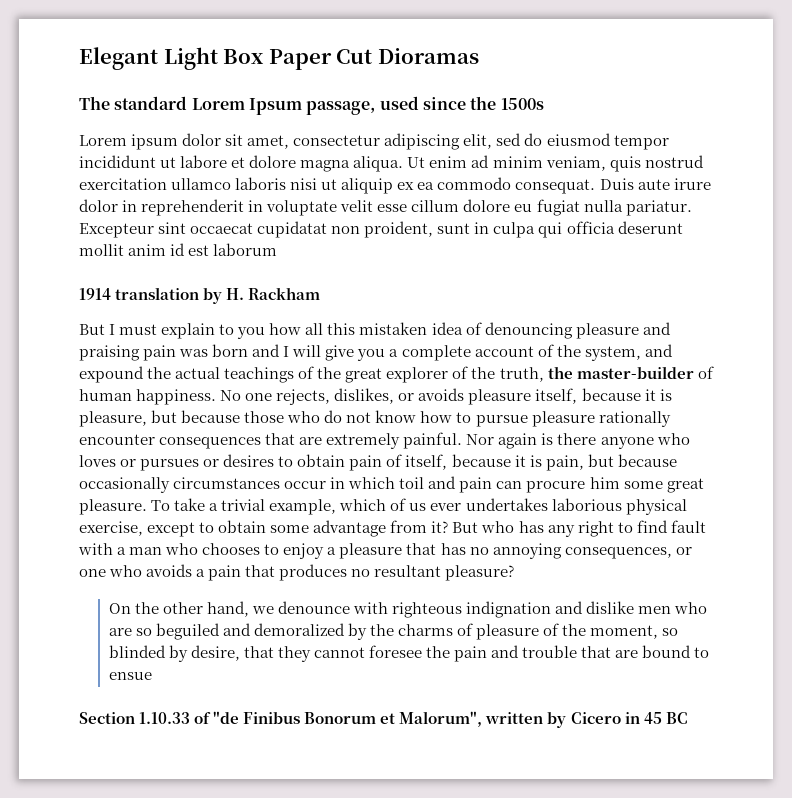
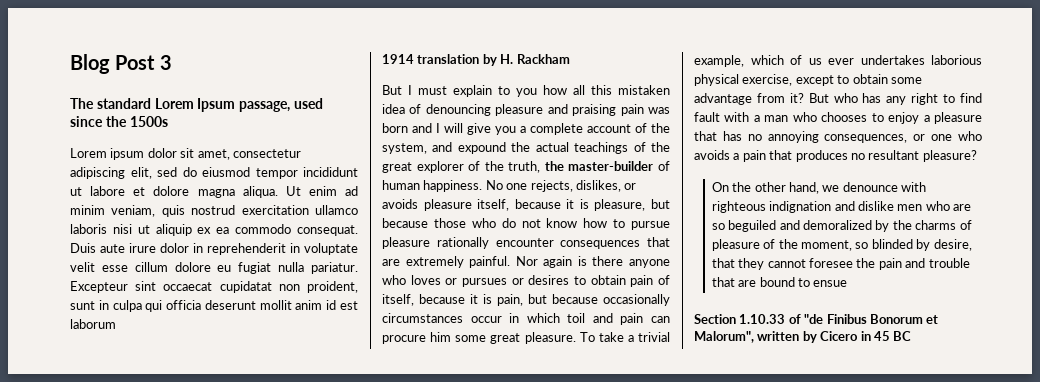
[79,47,479,70] Elegant Light Box Paper Cut Dioramas -> [70,54,172,74] Blog Post 3

